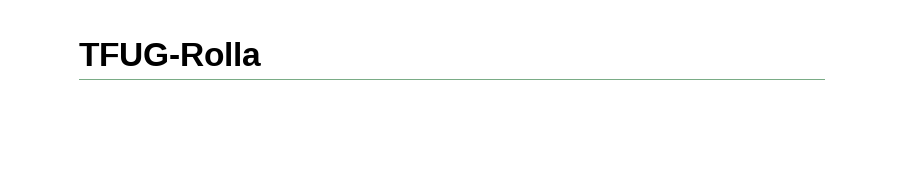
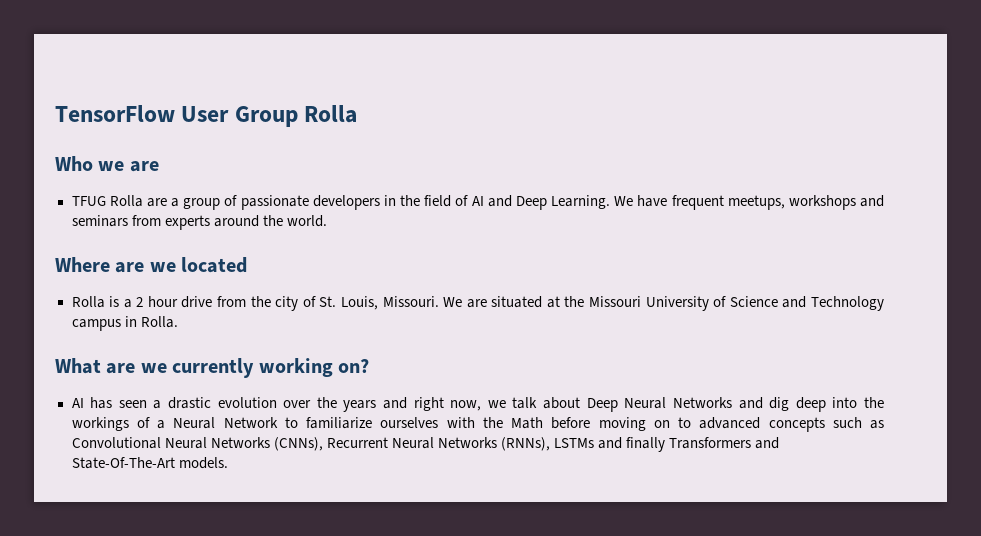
[79,42,261,66] TFUG-Rolla -> [55,105,358,127] [55,156,159,172] [71,195,884,210] [71,215,327,230] [55,257,248,273] [71,296,884,311] [71,316,178,331] [55,358,369,378] [71,397,885,412] [71,417,884,432] [71,437,780,452] [71,457,228,469] TensorFlow User Group Rolla // Who we are // TFUG Rolla are a group of passionate developers in the field of AI and Deep Learning. We have frequent meetups, workshops and seminars from experts around the world. // Where are we located // Rolla is a 2 hour drive from the city of St. Louis, Missouri. We are situated at the Missouri University of Science and Technology campus in Rolla. // What are we currently working on? // AI has seen a drastic evolution over the years and right now, we talk about Deep Neural Networks and dig deep into the workings of a Neural Network to familiarize ourselves with the Math before moving on to advanced concepts such as Convolutional Neural Networks (CNNs), Recurrent Neural Networks (RNNs), LSTMs and finally Transformers and State-Of-The-Art models.

